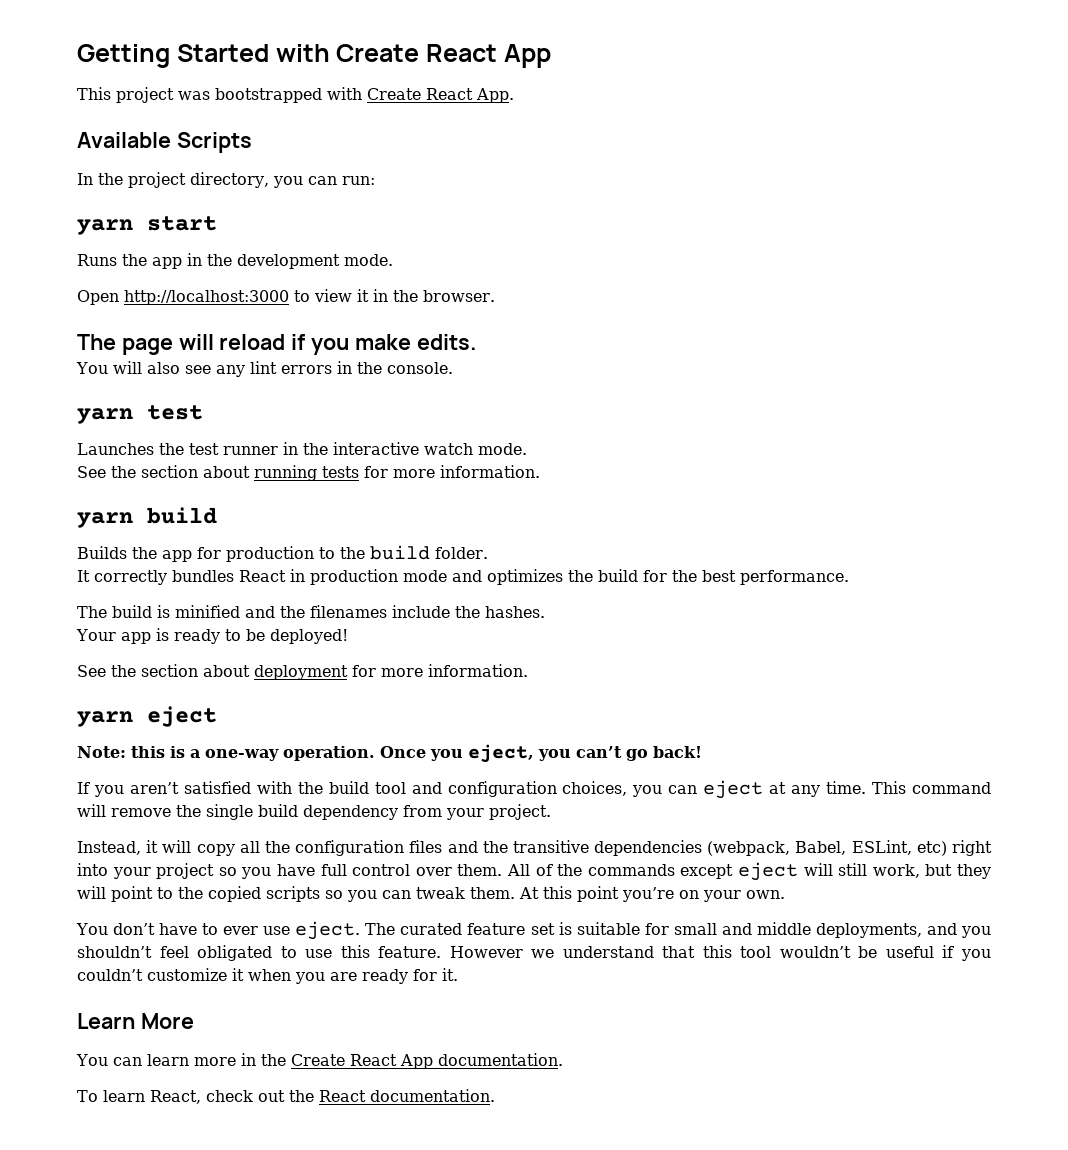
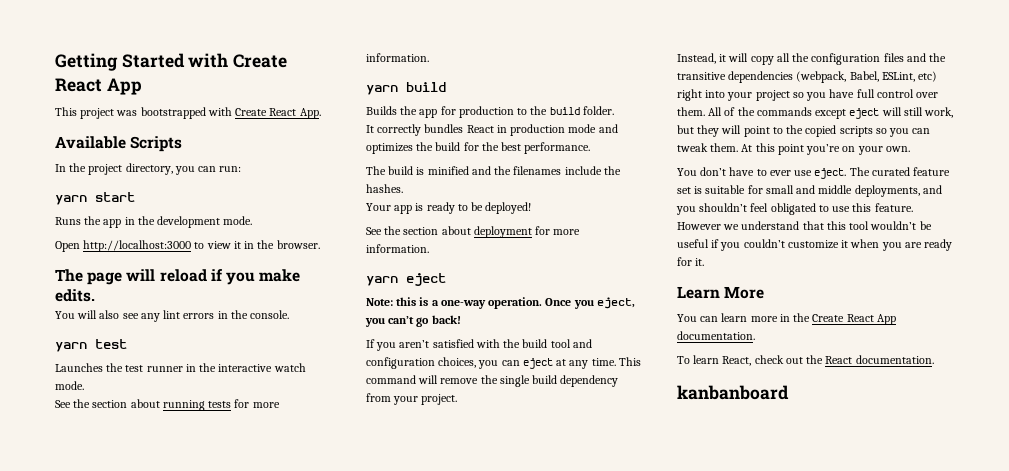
(495, 1095) none -> [677,385,789,400] // kanbanboard

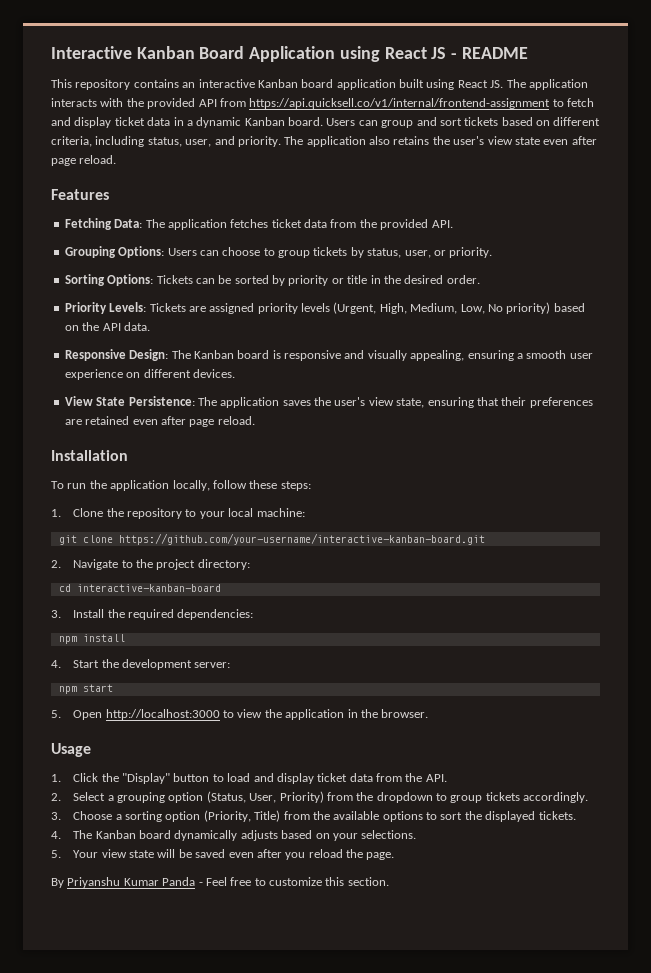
[55,53,288,71] [55,78,142,95] [55,107,321,119] [55,136,183,152] [55,163,242,175] [55,192,135,205] [55,216,253,228] Getting Started with Create React App // This project was bootstrapped with Create React App. // Available Scripts // In the project directory, you can run: // yarn start // Runs the app in the development mode. // -> [51,46,528,62] [51,79,588,90] [51,98,594,109] [51,117,601,128] [51,136,597,147] [51,155,117,166] [51,189,109,200] [64,218,453,230] [64,246,493,258] [64,274,480,286] [64,302,585,314] [64,322,150,331] [64,349,593,361] [64,369,235,380] [64,396,593,408] [64,416,255,427] [51,450,128,461] [51,480,311,491] [51,508,305,519] [58,533,485,545] [51,559,250,570] [58,584,221,592] [51,609,254,620] [58,634,125,644] [51,659,231,670] [58,684,113,694] [51,710,61,718] Interactive Kanban Board Application using React JS - README // This repository contains an interactive Kanban board application built using React JS. The application interacts with the provided API from https://api.quicksell.co/v1/internal/frontend-assignment to fetch and display ticket data in a dynamic Kanban board. Users can group and sort tickets based on different criteria, including status, user, and priority. The application also retains the user's view state even after page reload. // Features // Fetching Data: The application fetches ticket data from the provided API. // Grouping Options: Users can choose to group tickets by status, user, or priority. // Sorting Options: Tickets can be sorted by priority or title in the desired order. // Priority Levels: Tickets are assigned priority levels (Urgent, High, Medium, Low, No priority) based on the API data. // Responsive Design: The Kanban board is responsive and visually appealing, ensuring a smooth user experience on different devices. // View State Persistence: The application saves the user's view state, ensuring that their preferences are retained even after page reload. // Installation // To run the application locally, follow these steps: // 1. Clone the repository to your local machine: // git clone https://github.com/your-username/interactive-kanban-board.git // 2. Navigate to the project directory: // cd interactive-kanban-board // 3. Install the required dependencies: // npm install // 4. Start the development server: // npm start // 5.
[233,241,241,249] it -> [264,709,345,720] the application
[55,269,301,285] [55,289,95,302] [55,310,290,322] [55,339,127,352] [55,363,306,372] [55,381,84,390] [55,399,280,411] [366,53,429,62] [366,82,446,95] [366,106,614,118] [366,124,618,136] [366,142,591,154] [366,166,621,175] [366,184,403,193] [366,202,532,214] [366,226,581,238] [366,244,429,253] [366,273,446,286] [366,297,635,309] [365,315,461,327] [366,339,592,351] [366,357,641,369] [366,375,619,387] [366,393,458,405] [677,53,947,65] [677,71,938,83] [677,89,939,101] [677,107,954,119] [677,125,931,137] [677,143,910,155] [677,167,951,179] [677,185,942,197] [676,203,913,215] [677,221,932,230] [677,239,953,251] [677,257,705,266] [677,286,765,299] [677,313,896,325] [677,331,755,340] [677,355,934,366] [677,385,789,400] The page will reload if you make edits. // You will also see any lint errors in the console. // yarn test // Launches the test runner in the interactive watch mode. // See the section about running tests for more information. // yarn build // Builds the app for production to the build folder. // It correctly bundles React in production mode and optimizes the build for the best performance. // The build is minified and the filenames include the hashes. // Your app is ready to be deployed! // See the section about deployment for more information. // yarn eject // Note: this is a one-way operation. Once you eject, you can’t go back! // If you aren’t satisfied with the build tool and configuration choices, you can eject at any time. This command will remove the single build dependency from your project. // Instead, it will copy all the configuration files and the transitive dependencies (webpack, Babel, ESLint, etc) right into your project so you have full control over them. All of the commands except eject will still work, but they will point to the copied scripts so you can tweak them. At this point you’re on your own. // You don’t have to ever use eject. The curated feature set is suitable for small and middle deployments, and you shouldn’t feel obligated to use this feature. However we understand that this tool wouldn’t be useful if you couldn’t customize it when you are ready for it. // Learn More // You can learn more in the Create React App documentation. // To learn React, check out the React documentation. // kanbanboard -> [51,743,91,757] [51,773,447,784] [51,791,589,803] [51,810,576,822] [51,830,417,841] [51,849,395,860] [51,877,389,888] Usage // 1. Click the "Display" button to load and display ticket data from the API. // 2. Select a grouping option (Status, User, Priority) from the dropdown to group tickets accordingly. // 3. Choose a sorting option (Priority, Title) from the available options to sort the displayed tickets. // 4. The Kanban board dynamically adjusts based on your selections. // 5. Your view state will be saved even after you reload the page. // By Priyanshu Kumar Panda - Feel free to customize this section.

